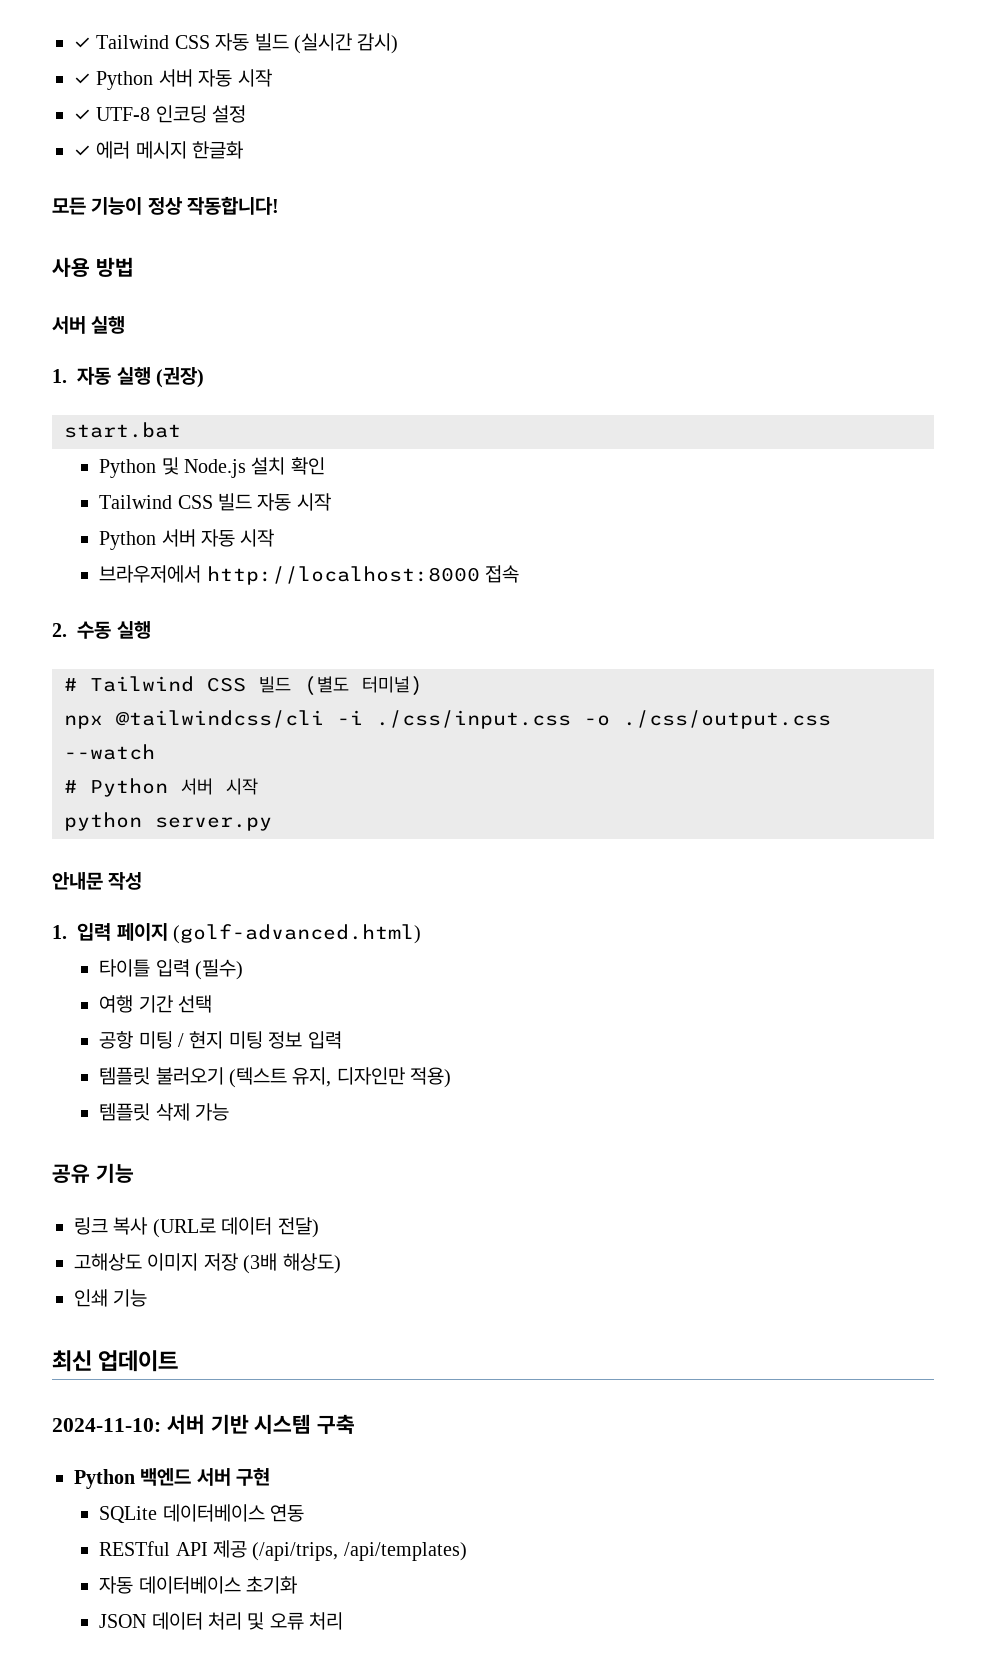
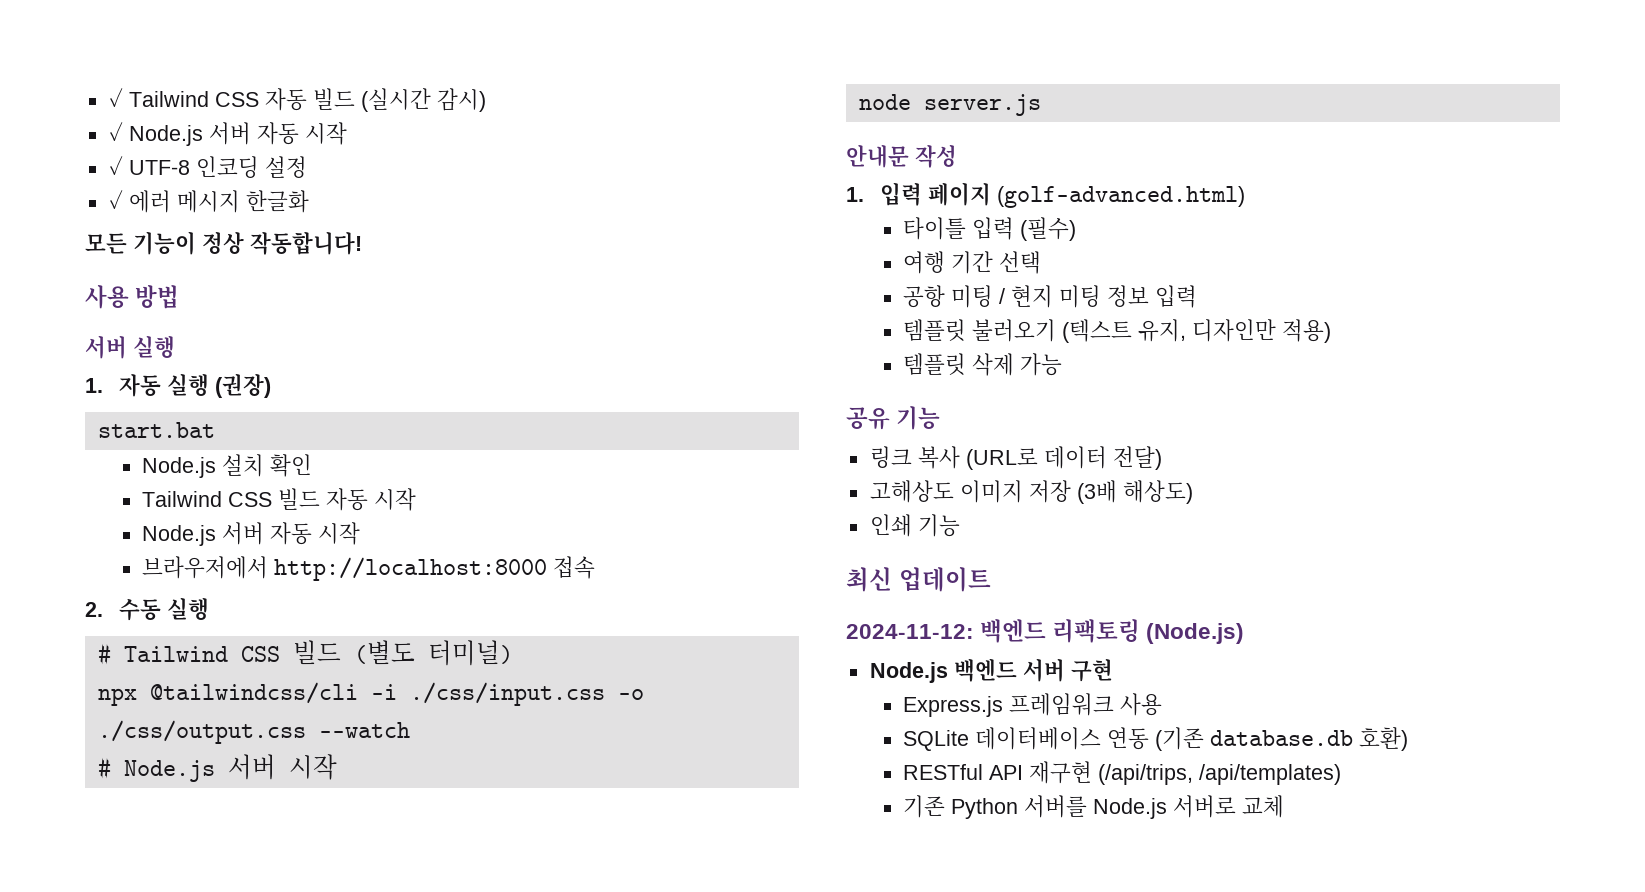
[96,71,154,90] Python -> [128,125,203,146] Node.js
[99,457,179,478] Python 및 -> (215, 430) none
[99,531,157,550] Python -> [142,525,217,546] Node.js
[90,778,168,797] Python -> [123,760,215,782] Node.js
[64,812,272,831] python server.py -> [858,94,1041,116] node server.js
[52,1414,356,1434] [74,1469,135,1489] 2024-11-10: 서버 기반 시스템 구축 // Python -> [846,619,1245,644] [869,662,948,683] 2024-11-12: 백엔드 리팩토링 (Node.js) // Node.js
(271, 1477) none -> [903,693,1163,717] // Express.js 프레임워크 사용
(304, 1513) none -> [1155,727,1409,751] (기존 database.db 호환)
[212,1540,247,1558] 제공 -> [1029,761,1093,784] 재구현
[99,1576,297,1594] [99,1612,344,1630] 자동 데이터베이스 초기화 // JSON 데이터 처리 및 오류 처리 -> [903,795,1285,819] 기존 Python 서버를 Node.js 서버로 교체

